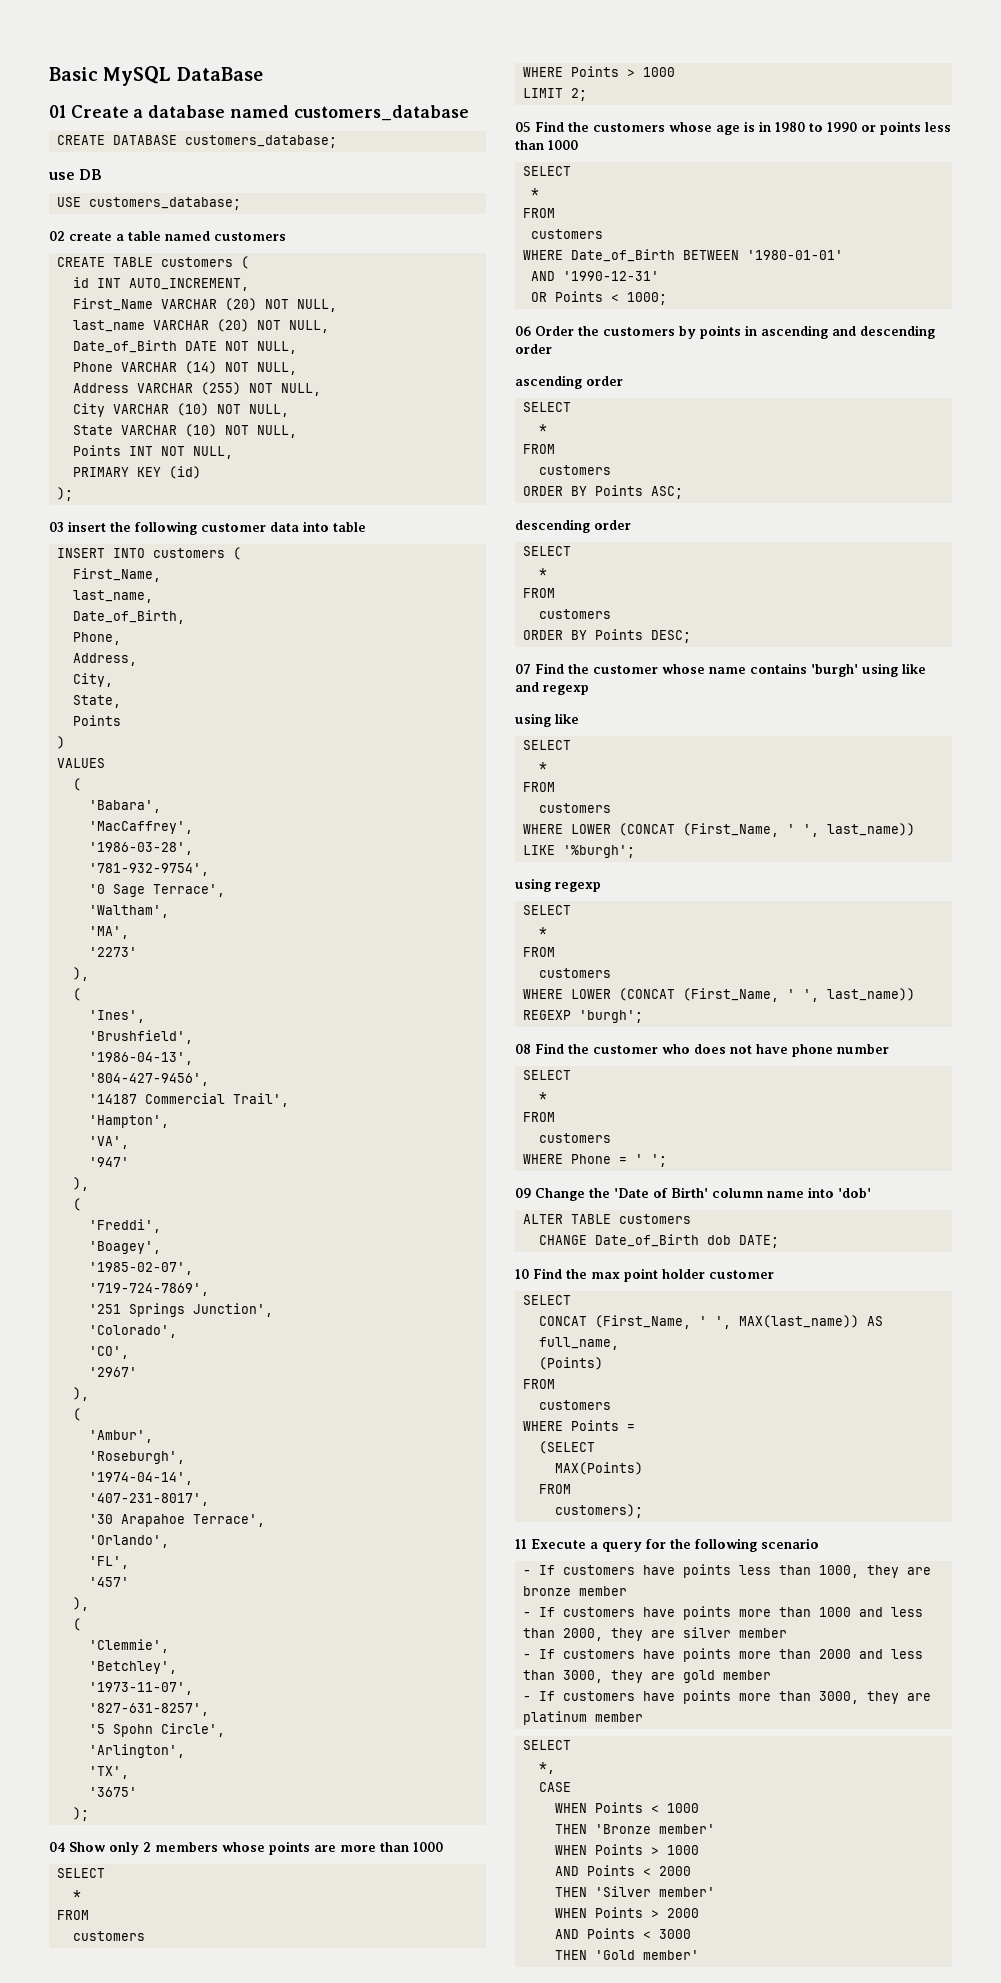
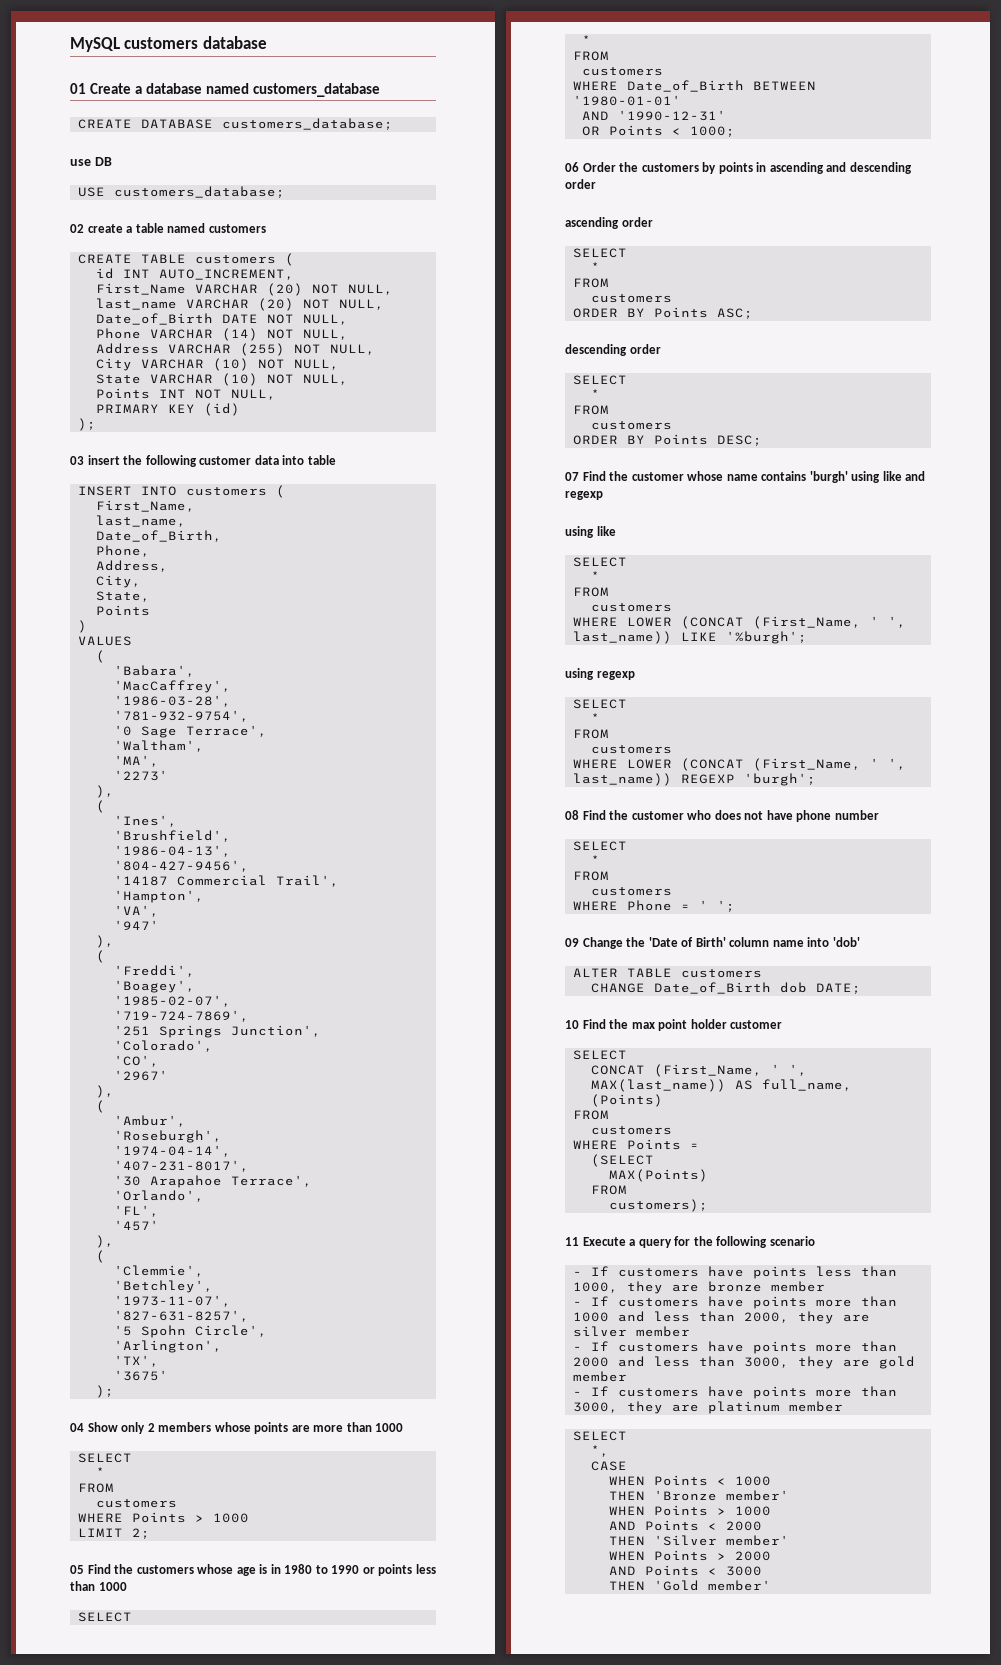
[49,66,263,86] Basic MySQL DataBase -> [70,36,267,52] MySQL customers database

